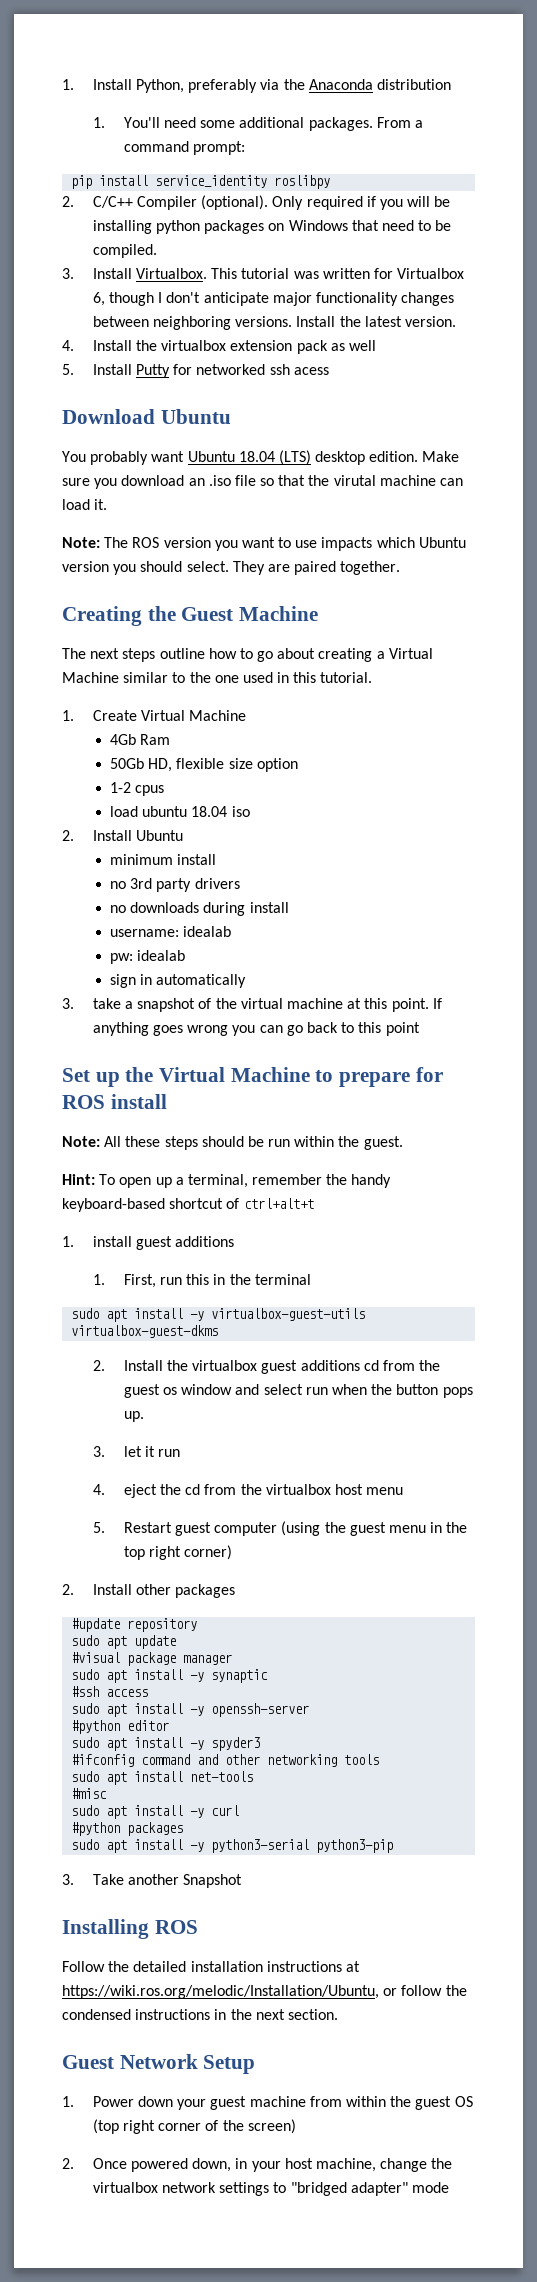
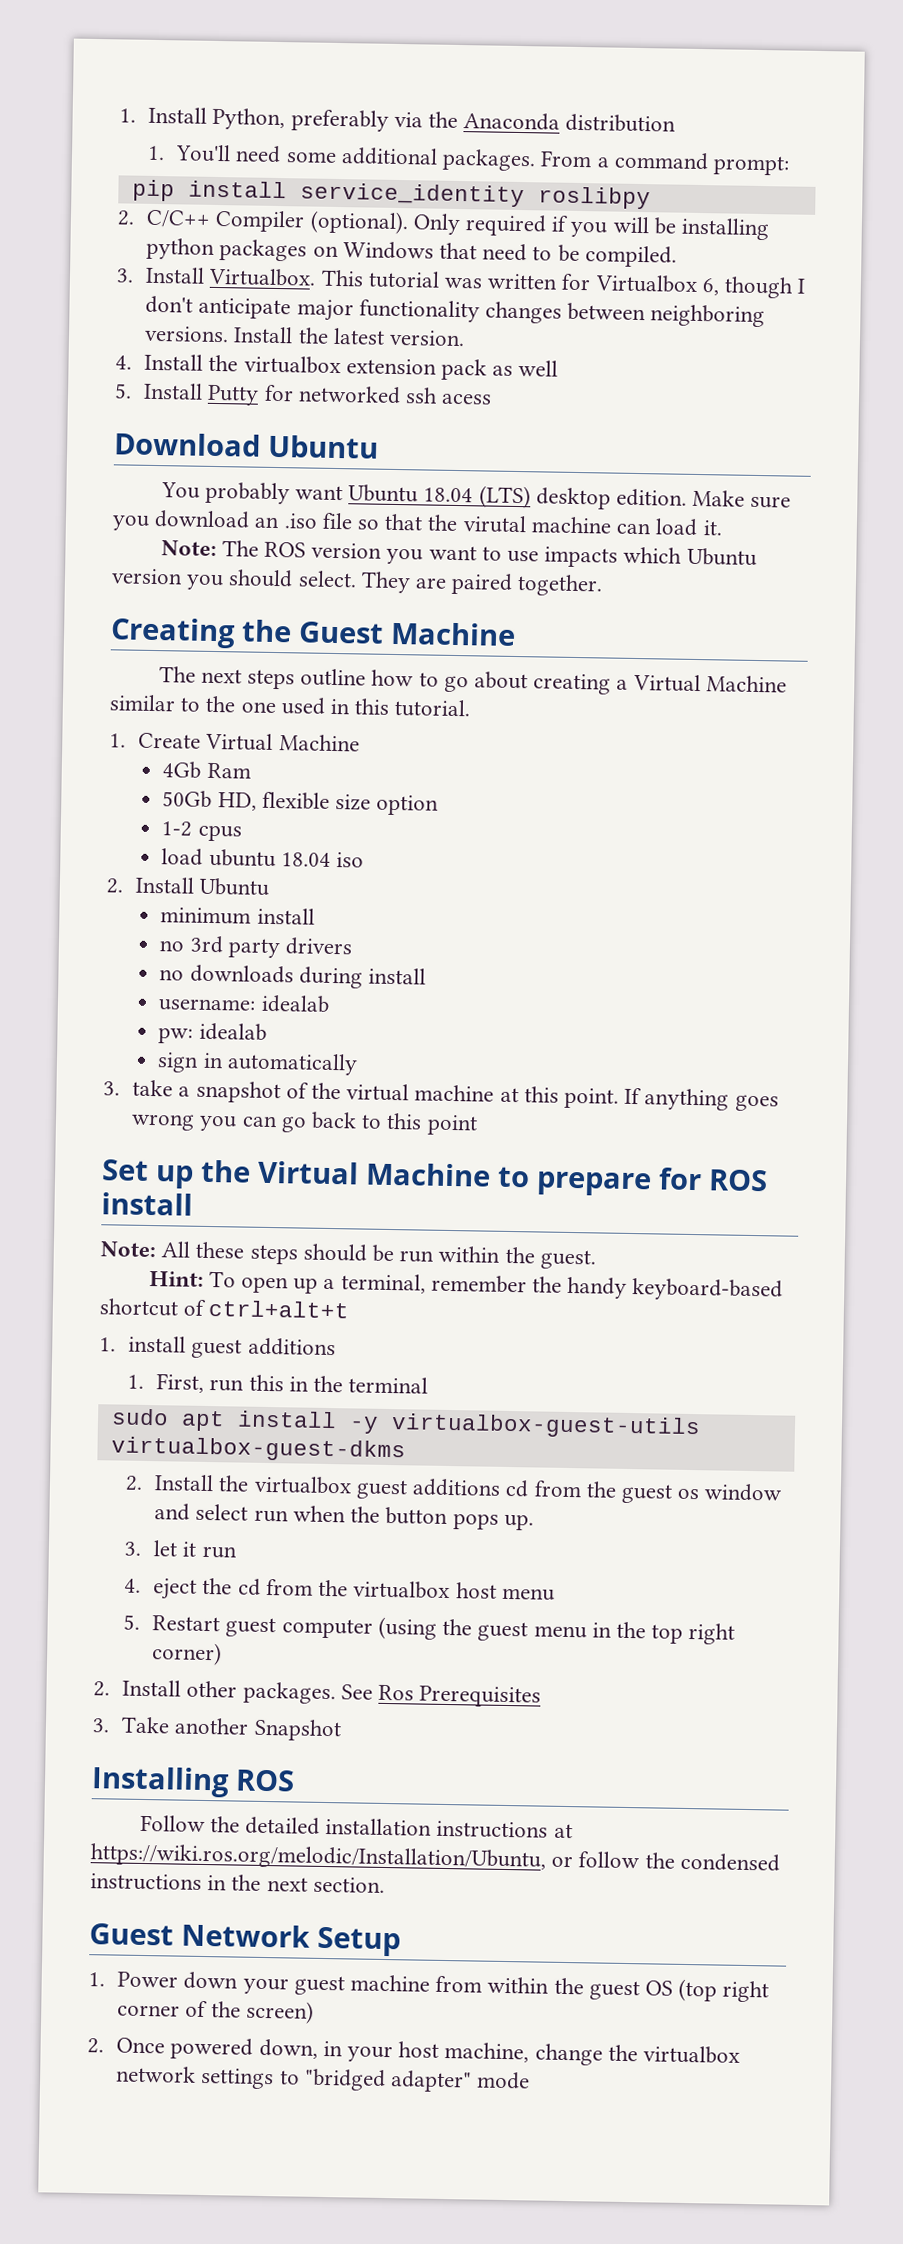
[175,1584,236,1598] [71,1618,198,1632] [71,1635,177,1649] [71,1652,233,1666] [71,1669,269,1683] [71,1686,149,1697] [71,1703,310,1717] [71,1720,170,1734] [71,1737,261,1751] [71,1754,380,1767] [71,1771,254,1785] [71,1788,108,1799] [71,1805,240,1819] [71,1822,184,1836] [71,1839,394,1853] packages // #update repository // sudo apt update // #visual package manager // sudo apt install -y synaptic // #ssh access // sudo apt install -y openssh-server // #python editor // sudo apt install -y spyder3 // #ifconfig command and other networking tools // sudo apt install net-tools // #misc // sudo apt install -y curl // #python packages // sudo apt install -y python3-serial python3-pip -> [242,1681,542,1708] packages. See Ros Prerequisites

